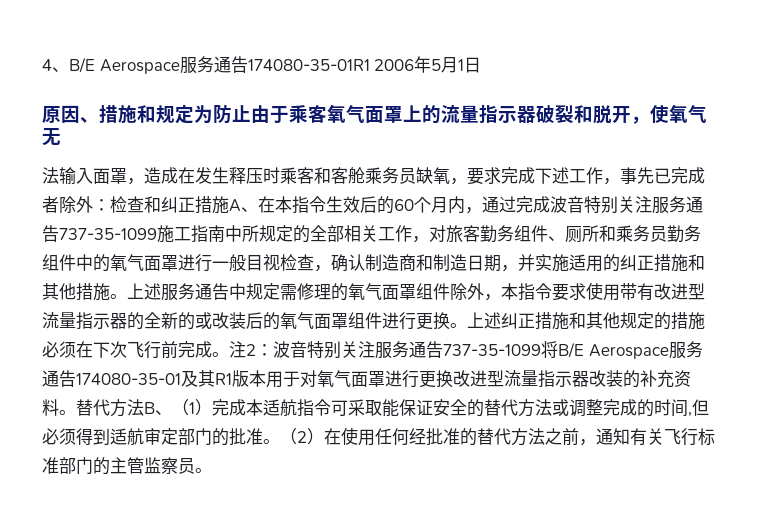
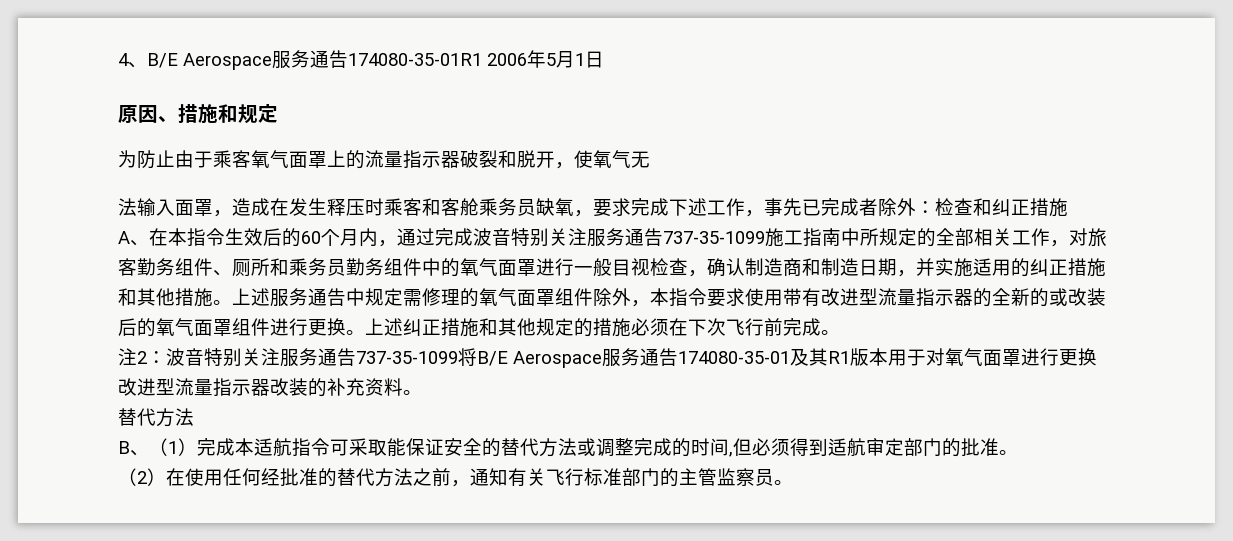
(194, 114) none -> (278, 113) //
(229, 205) none -> (1068, 207) //
(229, 354) none -> (840, 332) //
[76,399,144,417] 替代方法 -> [118,408,194,427] // 替代方法 //
(280, 441) none -> (1018, 452) //

